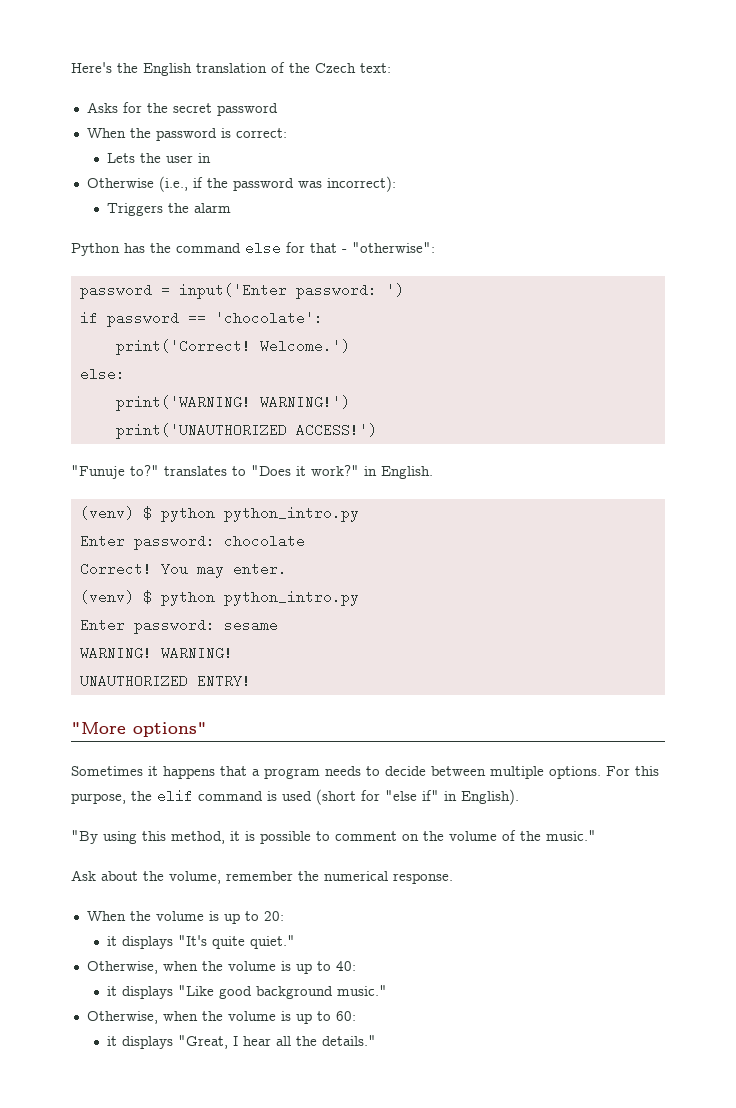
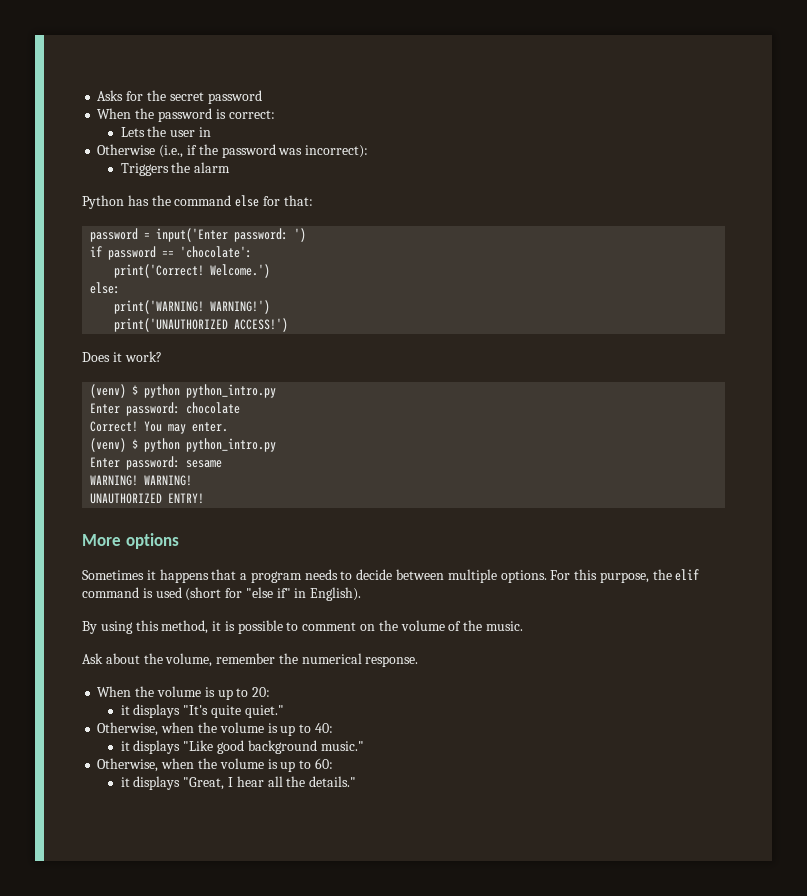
[71,62,391,76] Here's the English translation of the Czech text: // -> (97, 95) none
[310,242,435,253] that - "otherwise": -> [283,195,313,206] that:
[71,465,433,479] "Funuje to?" translates to "Does it work?" in English. -> [82,351,162,362] Does it work?
[71,722,207,737] "More options" -> [82,533,179,549] More options
[71,830,98,844] "By -> [82,621,97,634] By
[546,830,596,841] music." -> [485,621,523,631] music.

